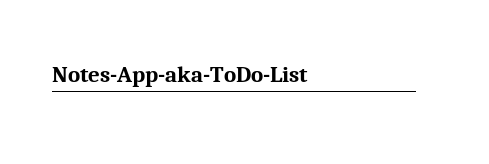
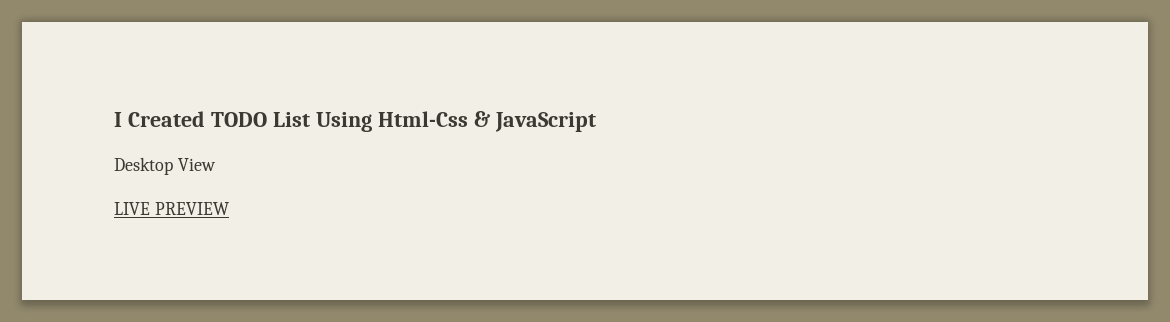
[52,66,308,87] Notes-App-aka-ToDo-List -> [114,111,596,132] [114,157,216,175] [114,202,229,215] I Created TODO List Using Html-Css & JavaScript // Desktop View // LIVE PREVIEW

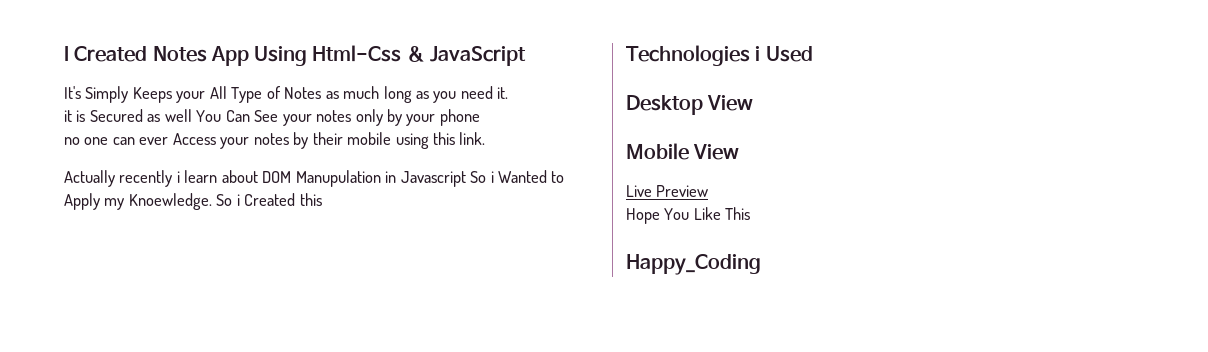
[210,112,310,127] TODO List -> [152,46,249,66] Notes App
[114,157,216,175] [114,202,229,215] Desktop View // LIVE PREVIEW -> [64,86,509,103] [64,109,480,126] [64,132,486,149] [64,170,565,187] [64,193,322,210] [626,45,813,66] [626,95,754,115] [626,143,740,160] [626,185,709,197] [626,207,751,224] [626,254,761,275] It's Simply Keeps your All Type of Notes as much long as you need it. // it is Secured as well You Can See your notes only by your phone // no one can ever Access your notes by their mobile using this link. // Actually recently i learn about DOM Manupulation in Javascript So i Wanted to Apply my Knoewledge. So i Created this // Technologies i Used // Desktop View // Mobile View // Live Preview // Hope You Like This // Happy_Coding

